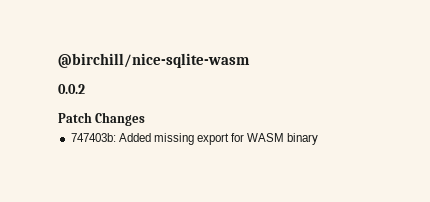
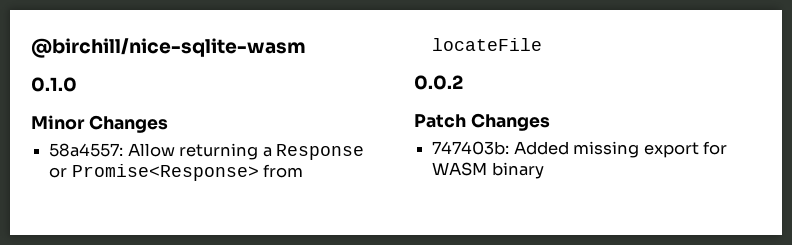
(250, 60) none -> [31,77,77,92] [31,115,168,133] [49,143,364,160] [49,164,304,181] [432,38,543,51] // 0.1.0 // Minor Changes // 58a4557: Allow returning a Response or Promise<Response> from locateFile

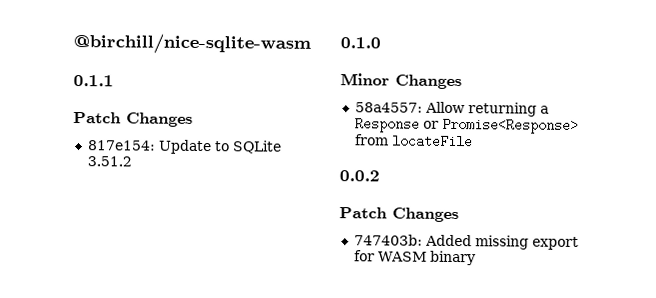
(306, 48) none -> [73,74,114,87] [73,111,193,127] [86,139,282,155] [86,156,132,167] // 0.1.1 // Patch Changes // 817e154: Update to SQLite 3.51.2

